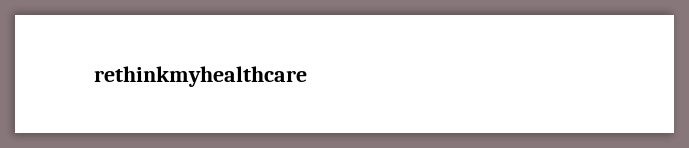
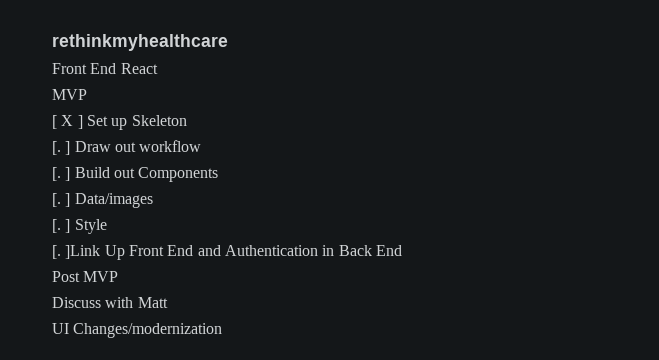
(307, 76) none -> [52,63,158,74] [52,89,87,100] [52,115,187,130] [52,140,202,155] [52,167,219,182] [52,193,153,208] [52,219,107,234] [52,245,402,260] [52,271,119,282] [52,297,168,308] [52,323,223,338] // Front End React // MVP // [ X ] Set up Skeleton // [. ] Draw out workflow // [. ] Build out Components // [. ] Data/images // [. ] Style // [. ]Link Up Front End and Authentication in Back End // Post MVP // Discuss with Matt // UI Changes/modernization

